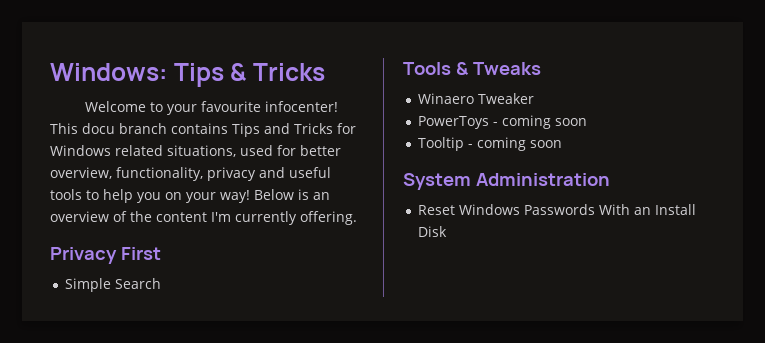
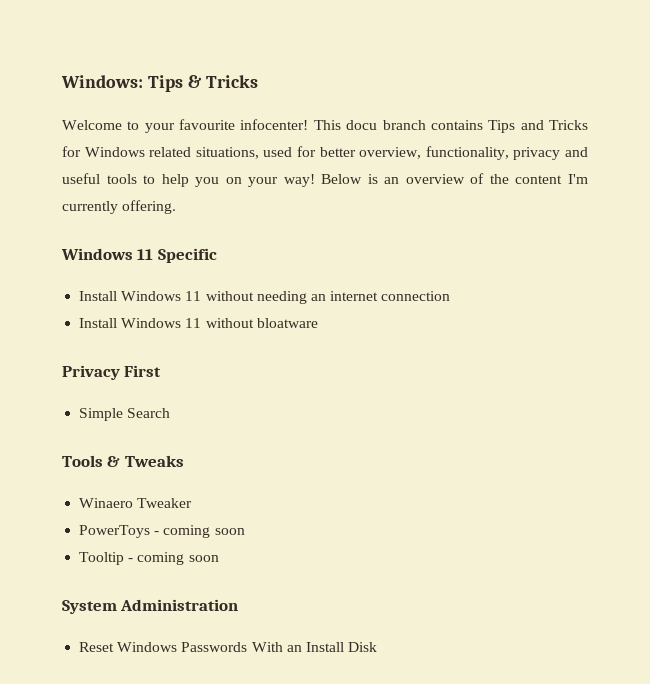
(357, 218) none -> [61,248,217,263] [79,291,451,304] [79,318,318,328] // Windows 11 Specific // Install Windows 11 without needing an internet connection // Install Windows 11 without bloatware

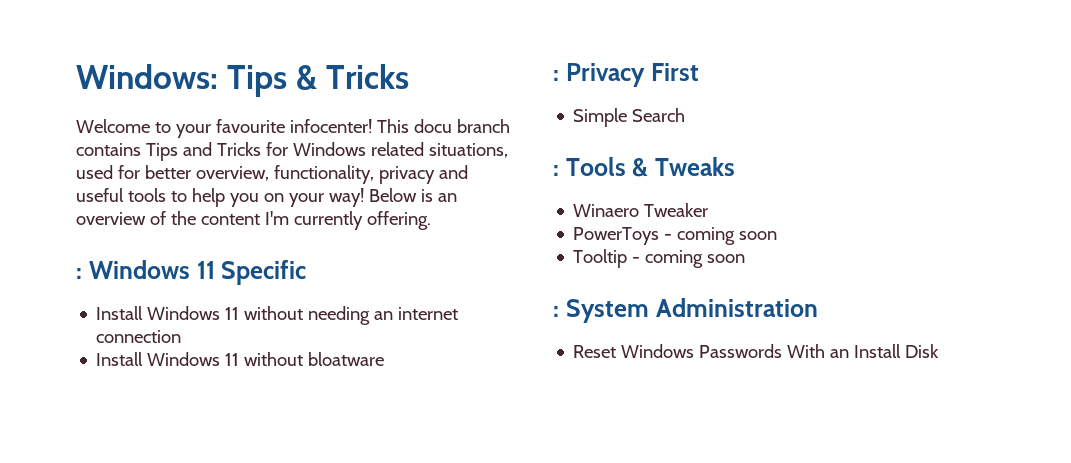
(177, 207) none -> [76,268,82,279] :
(318, 323) none -> [553,70,559,81] :
(171, 413) none -> [553,165,559,176] :
(219, 558) none -> [553,306,559,317] :

